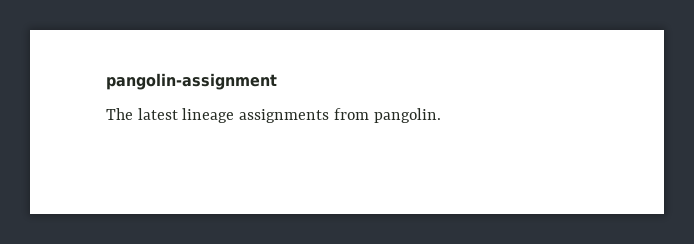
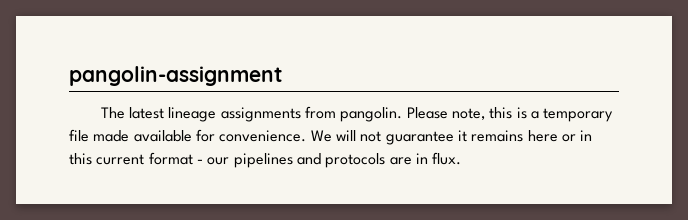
(441, 115) none -> [406,107,614,122] [69,129,593,145] [69,152,462,168] Please note, this is a temporary file made available for convenience. We will not guarantee it remains here or in this current format - our pipelines and protocols are in flux.

